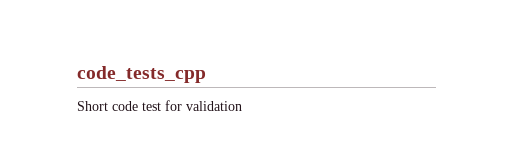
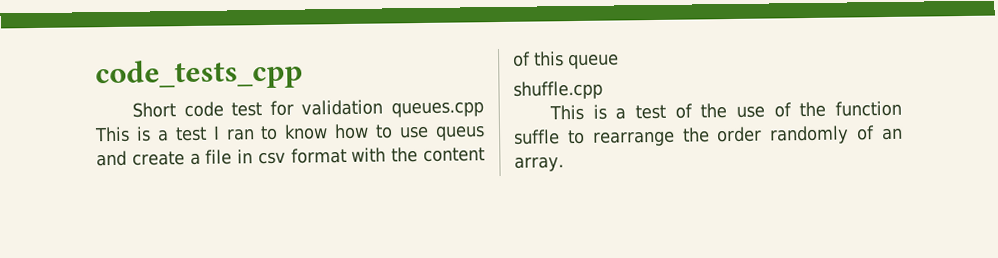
(242, 106) none -> [390,101,484,118] [94,123,486,143] [96,147,485,167] [513,51,619,70] [513,80,603,100] [549,100,902,121] [514,125,903,147] [514,156,564,172] queues.cpp This is a test I ran to know how to use queus and create a file in csv format with the content of this queue // shuffle.cpp // This is a test of the use of the function suffle to rearrange the order randomly of an array.

